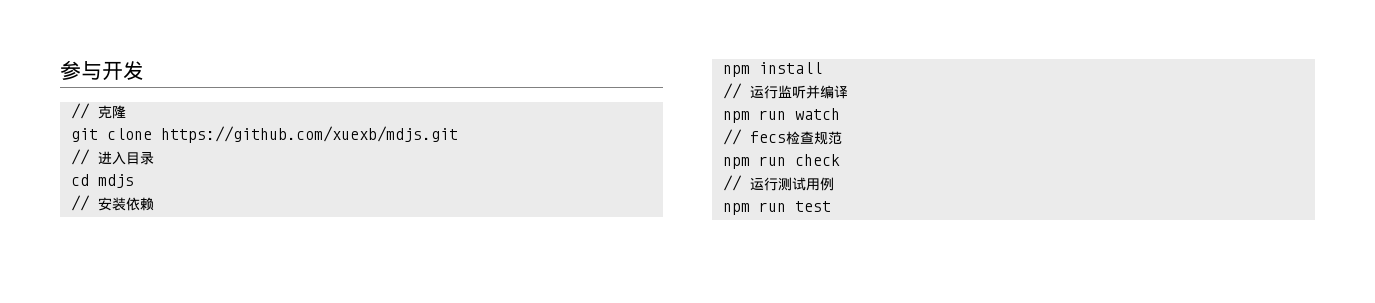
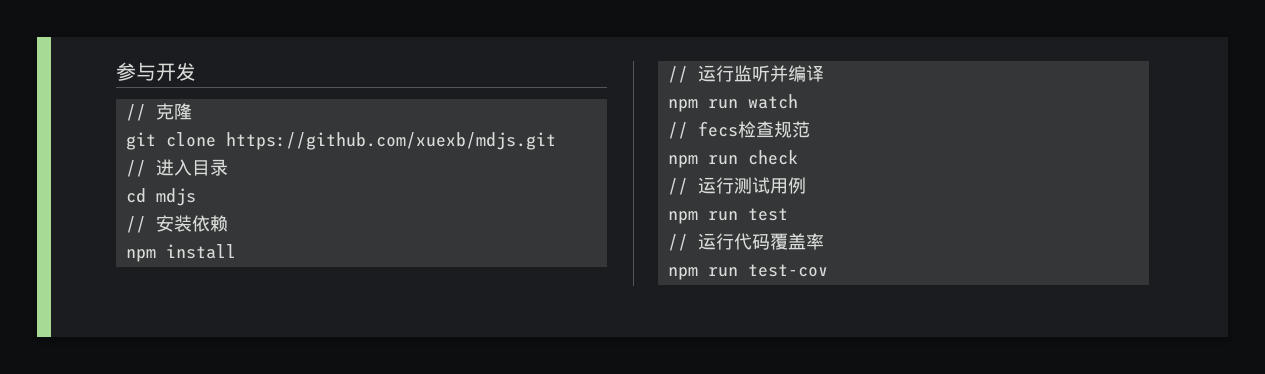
(831, 206) none -> [668,233,825,251] [668,264,829,280] // // 运行代码覆盖率 // npm run test-cov

